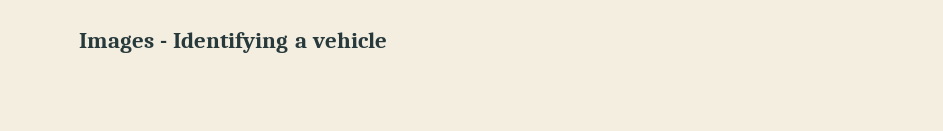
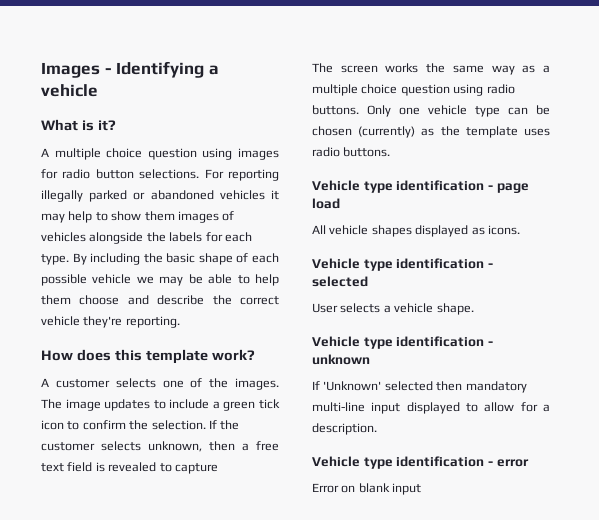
(387, 40) none -> [41,119,116,131] [41,148,279,160] [41,169,279,181] [41,190,279,202] [41,211,235,223] [41,232,252,244] [41,253,279,265] [41,274,279,286] [41,295,279,305] [41,316,180,328] [41,349,255,364] [41,378,279,390] [41,399,280,411] [41,420,240,430] [41,441,279,452] [41,462,218,474] [312,63,550,75] [312,84,515,96] [312,105,550,117] [312,126,550,138] [312,147,391,157] [312,180,529,193] [312,198,340,209] [312,225,520,237] [312,258,493,271] [312,276,368,287] [312,303,474,315] [312,336,493,349] [312,354,370,365] [312,381,527,393] [312,402,550,414] [312,423,377,435] [312,456,529,469] [312,483,422,495] // What is it? // A multiple choice question using images for radio button selections. For reporting illegally parked or abandoned vehicles it may help to show them images of vehicles alongside the labels for each type. By including the basic shape of each possible vehicle we may be able to help them choose and describe the correct vehicle they're reporting. // How does this template work? // A customer selects one of the images. The image updates to include a green tick icon to confirm the selection. If the customer selects unknown, then a free text field is revealed to capture // The screen works the same way as a multiple choice question using radio buttons. Only one vehicle type can be chosen (currently) as the template uses radio buttons. // Vehicle type identification - page load // All vehicle shapes displayed as icons. // Vehicle type identification - selected // User selects a vehicle shape. // Vehicle type identification - unknown // If 'Unknown' selected then mandatory multi-line input displayed to allow for a description. // Vehicle type identification - error // Error on blank input

